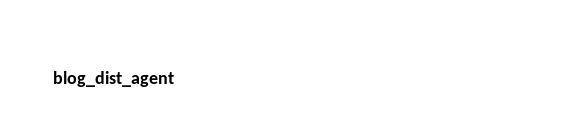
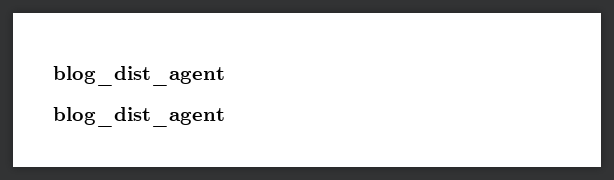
[53,71,174,87] blog_dist_agent -> [53,66,225,86] [53,107,225,127] blog_dist_agent // blog_dist_agent

